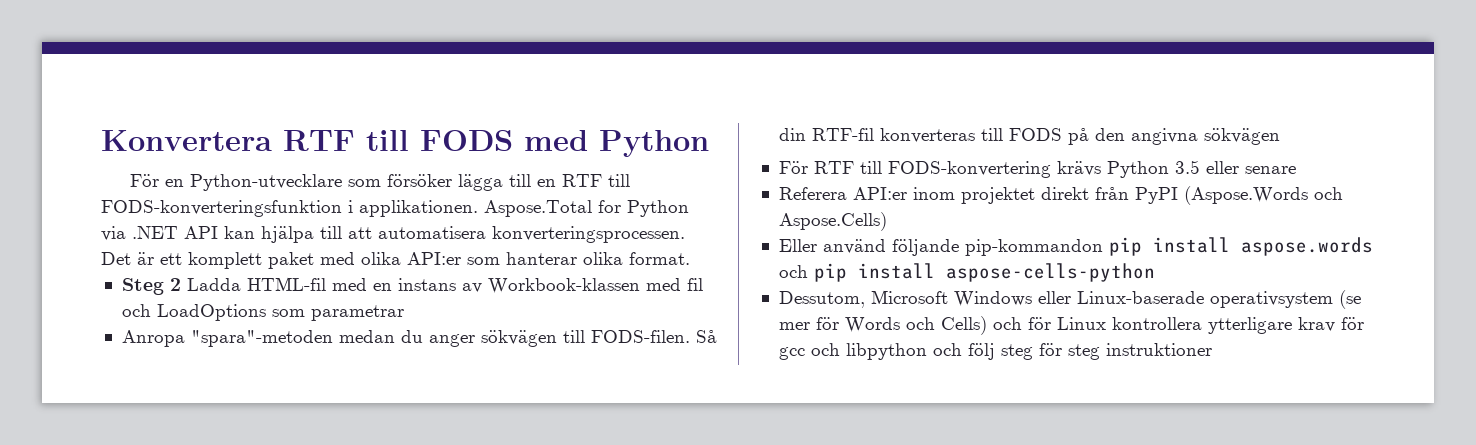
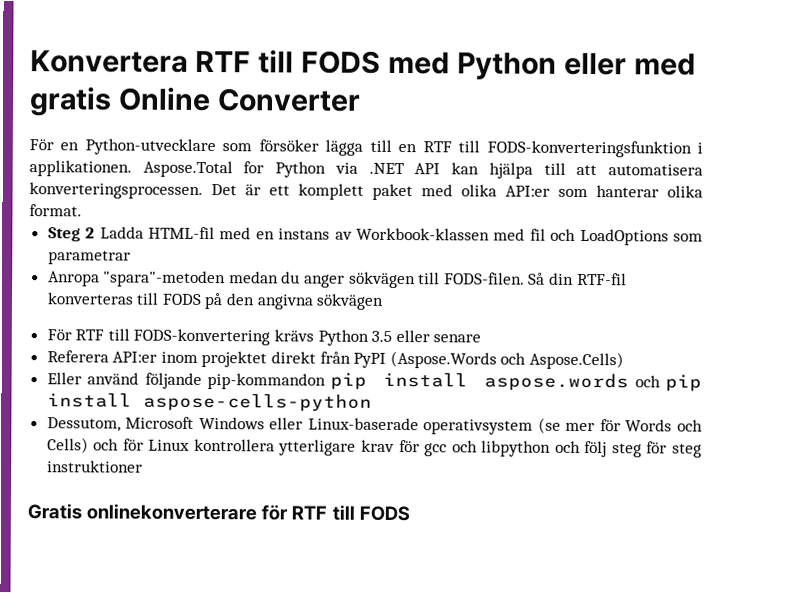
(709, 143) none -> [563,52,696,76] [29,86,361,117] eller med gratis Online Converter
(1212, 349) none -> [27,503,410,522] // Gratis onlinekonverterare för RTF till FODS

